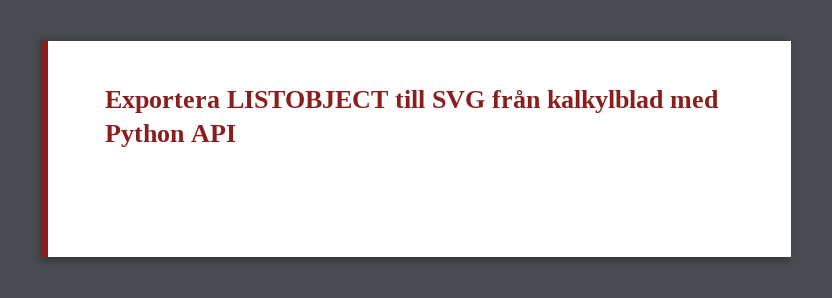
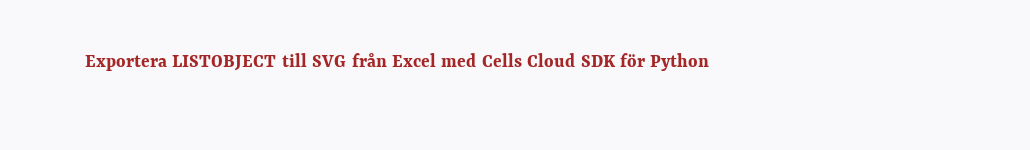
[547,90,720,113] [105,124,237,147] kalkylblad med Python API -> [392,53,710,71] Excel med Cells Cloud SDK för Python

